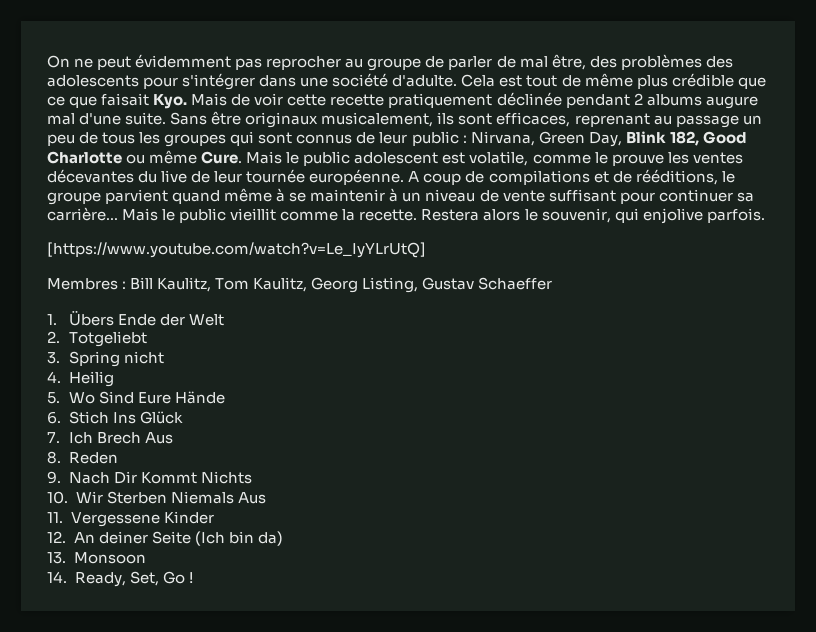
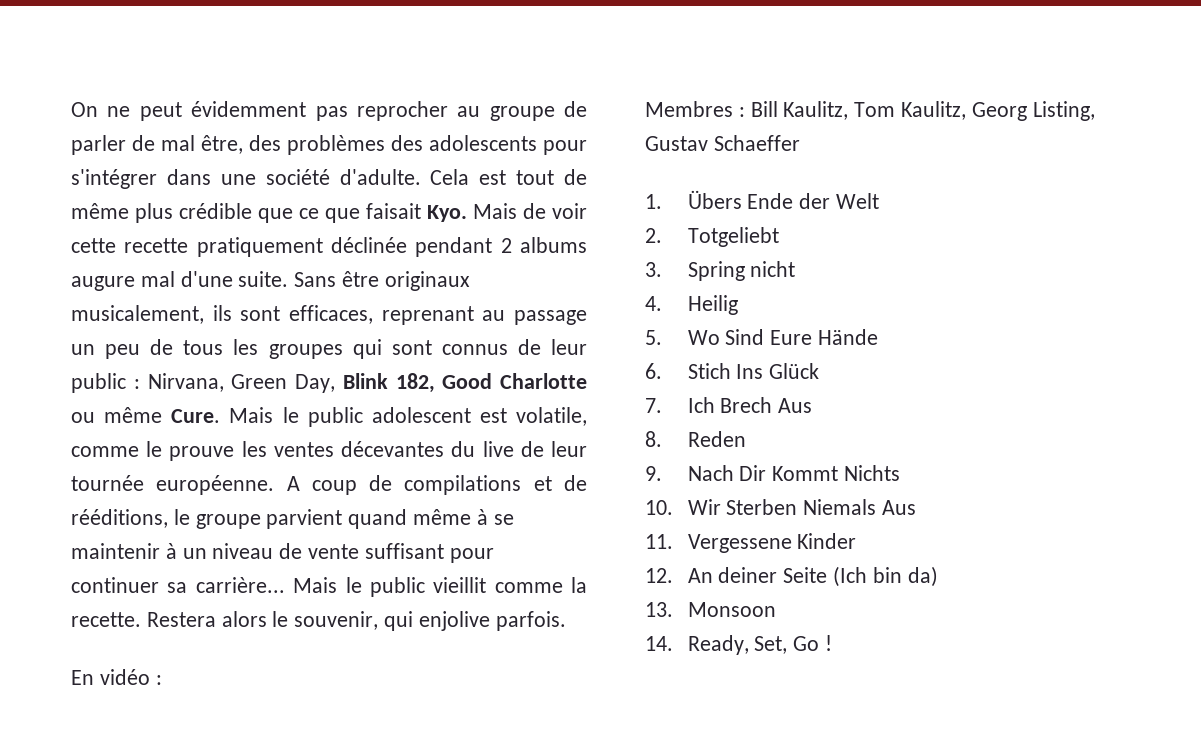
[47,242,426,258] [https://www.youtube.com/watch?v=Le_IyYLrUtQ] -> [71,669,162,685] En vidéo :

